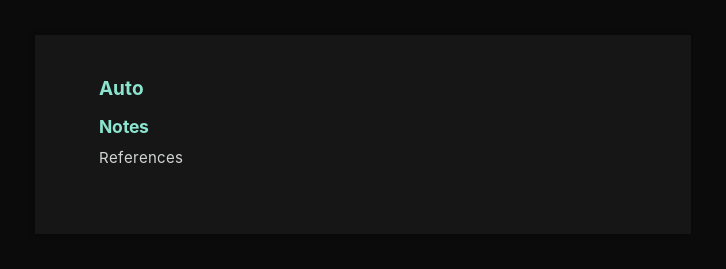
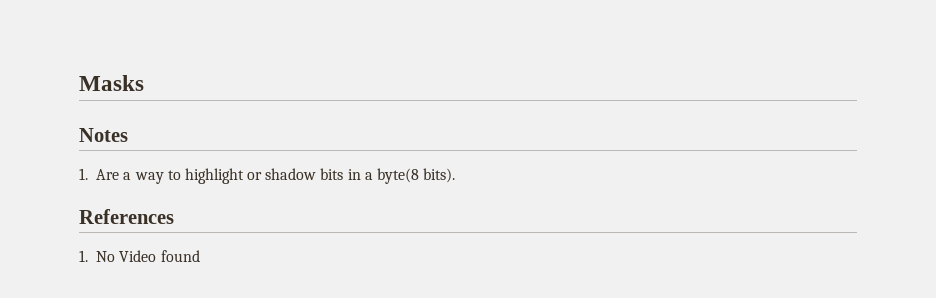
[99,81,144,95] Auto -> [79,75,144,91] Masks
[99,150,183,163] References -> [79,168,456,184] [79,209,174,224] [79,250,200,262] 1. Are a way to highlight or shadow bits in a byte(8 bits). // References // 1. No Video found

